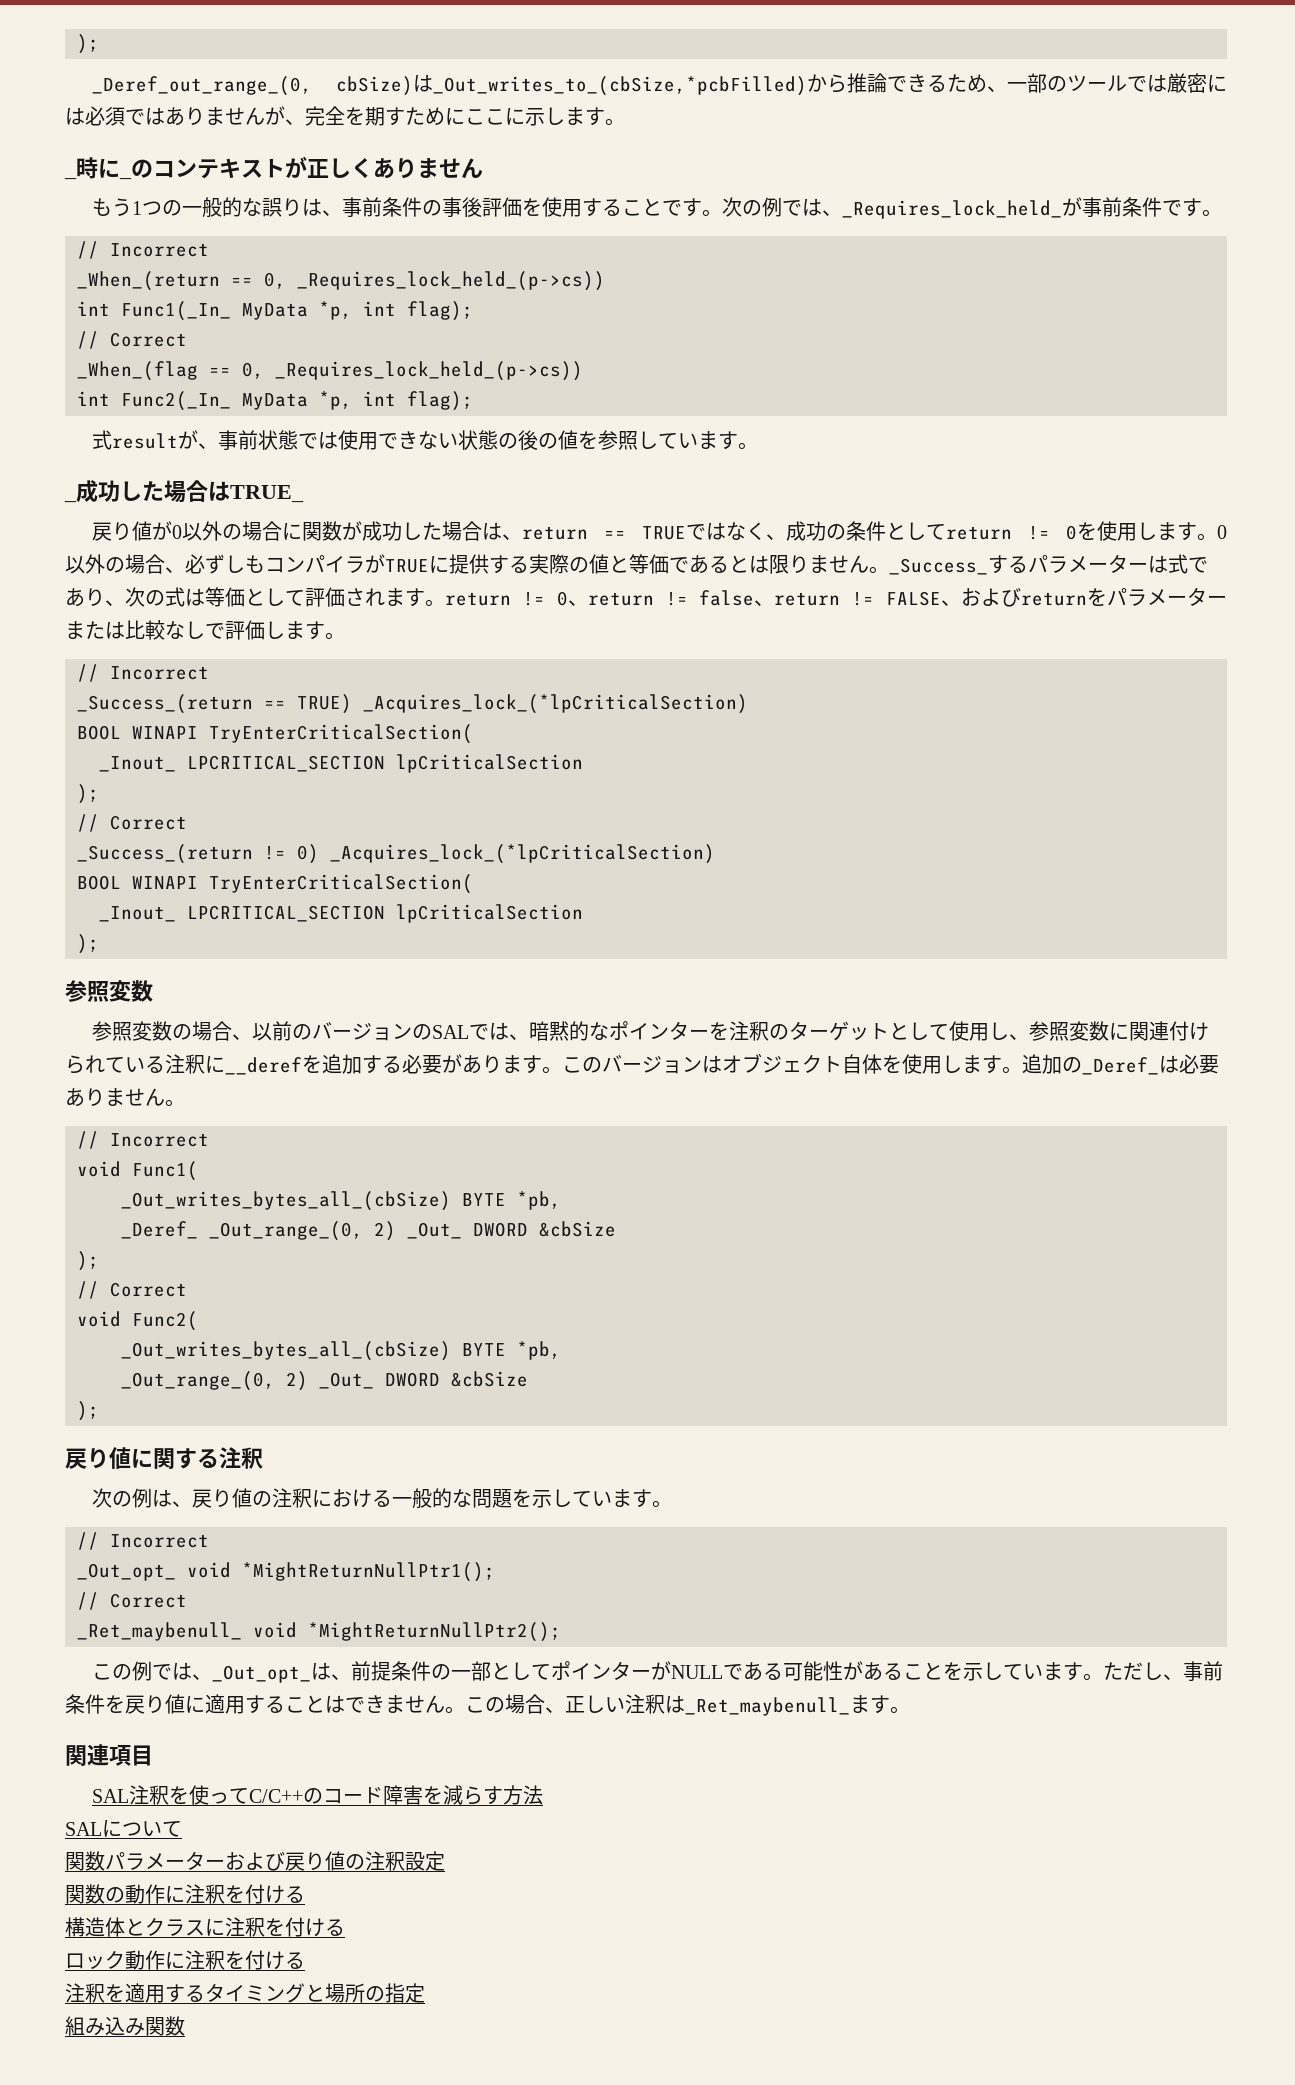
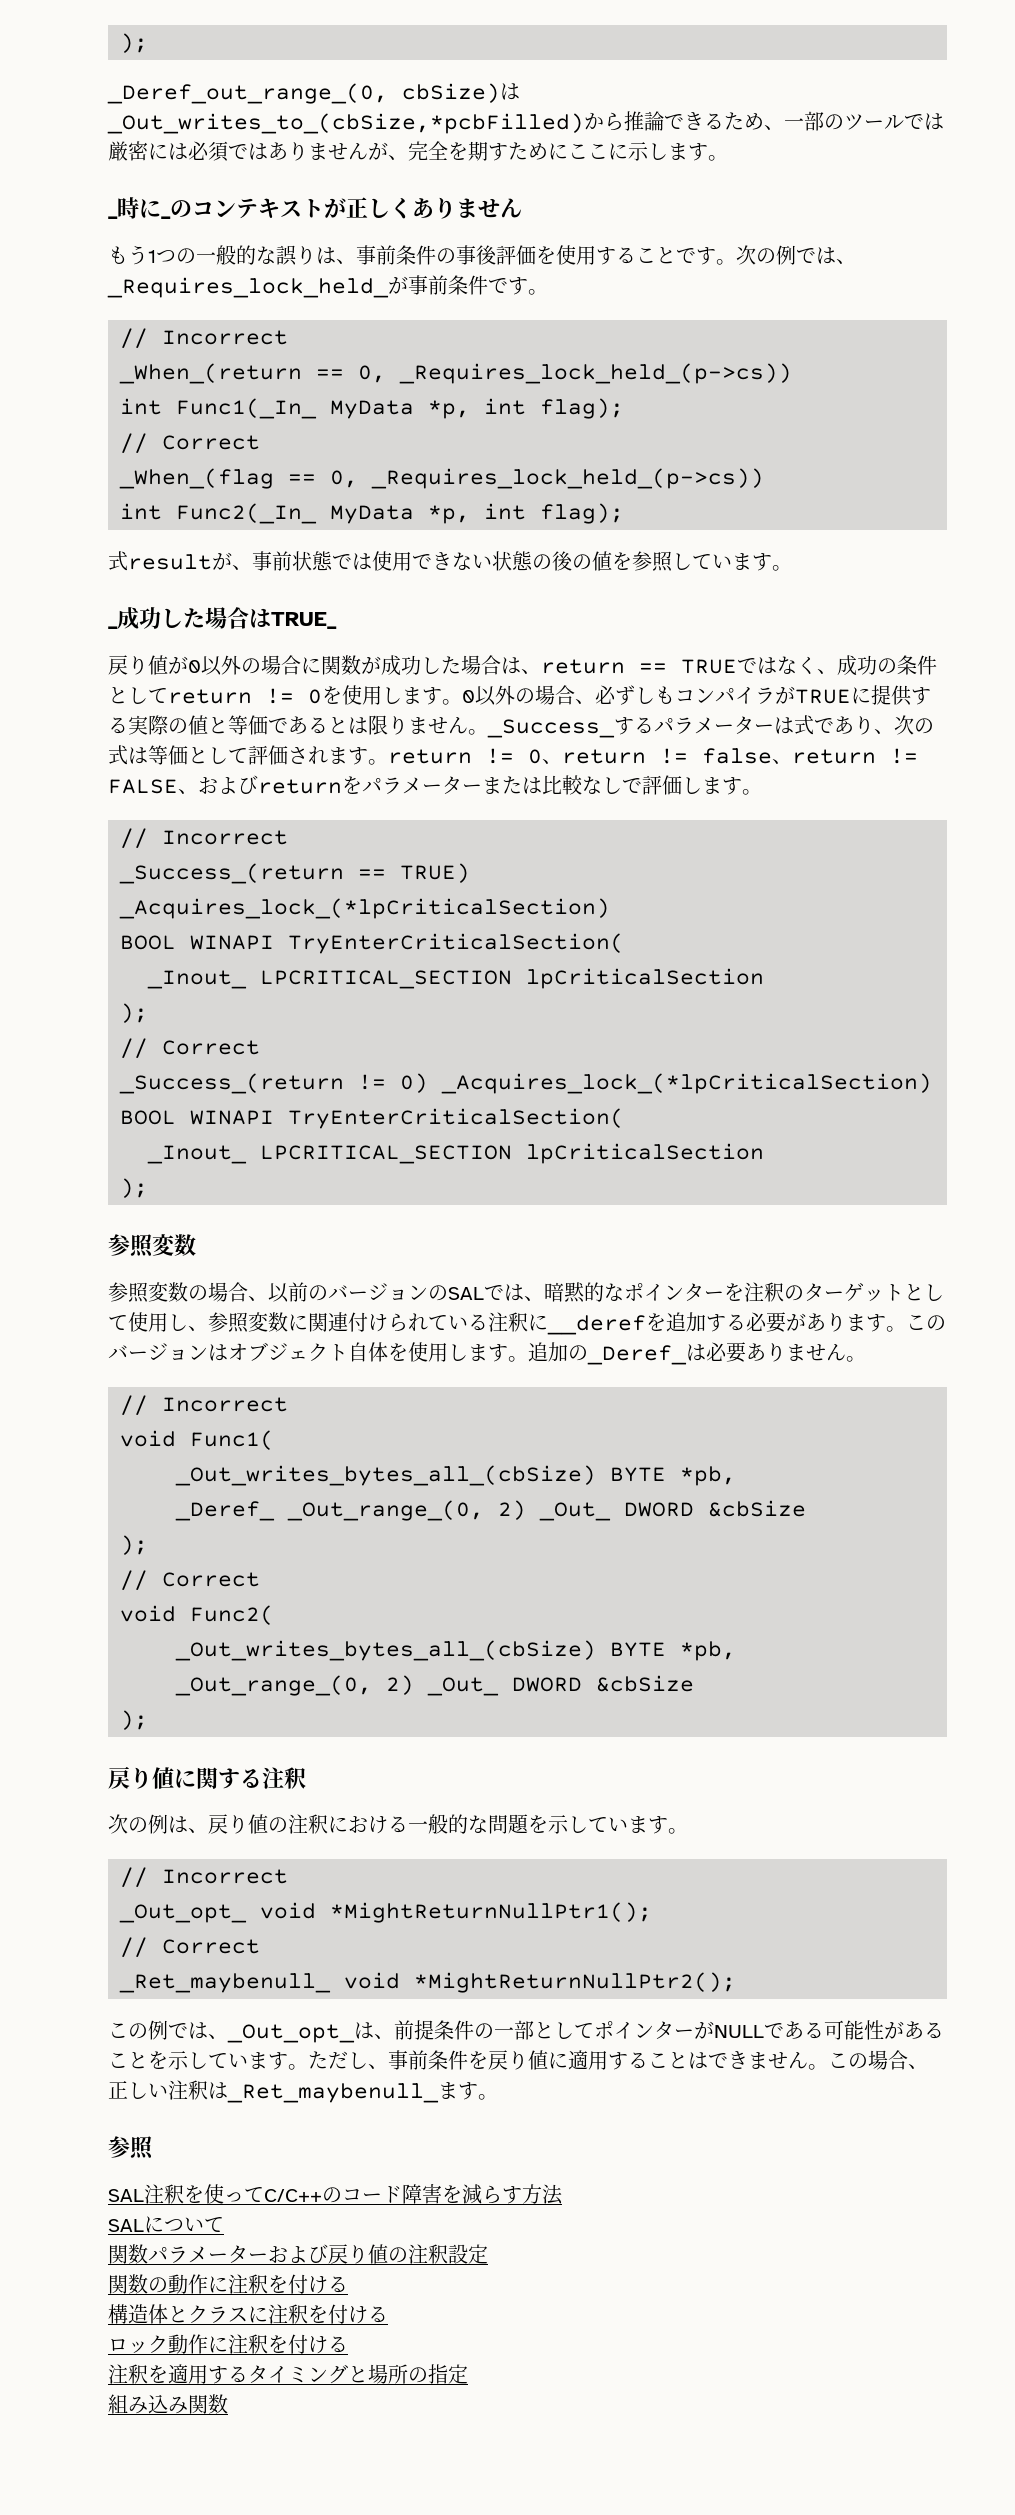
[65,1744,153,1766] 関連項目 -> [108,2136,154,2160] 参照

